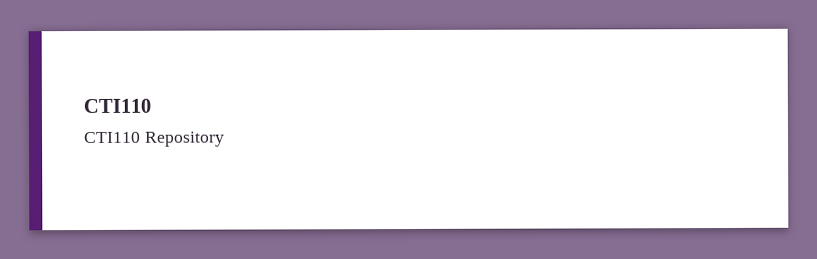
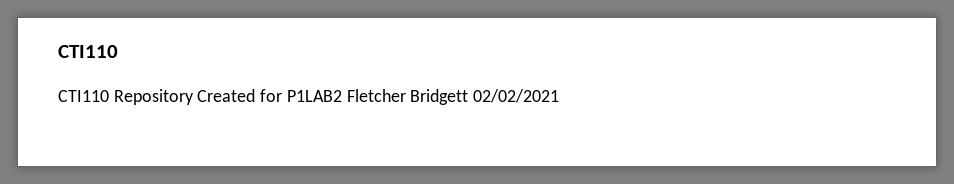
(225, 139) none -> [197,89,560,105] Created for P1LAB2 Fletcher Bridgett 02/02/2021

